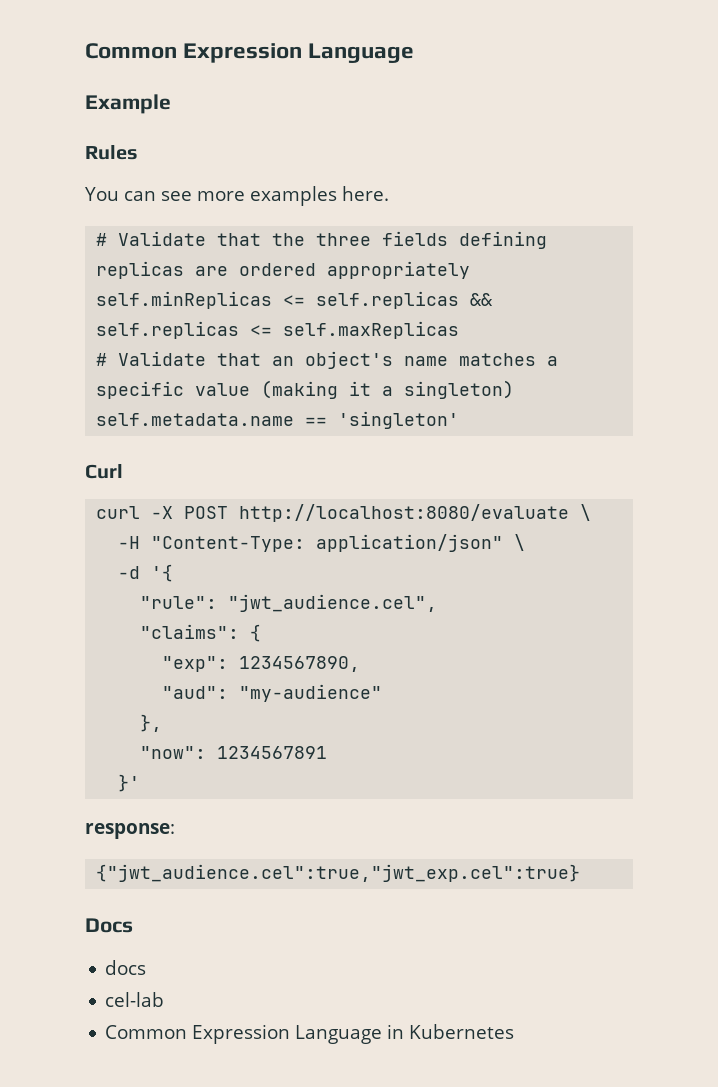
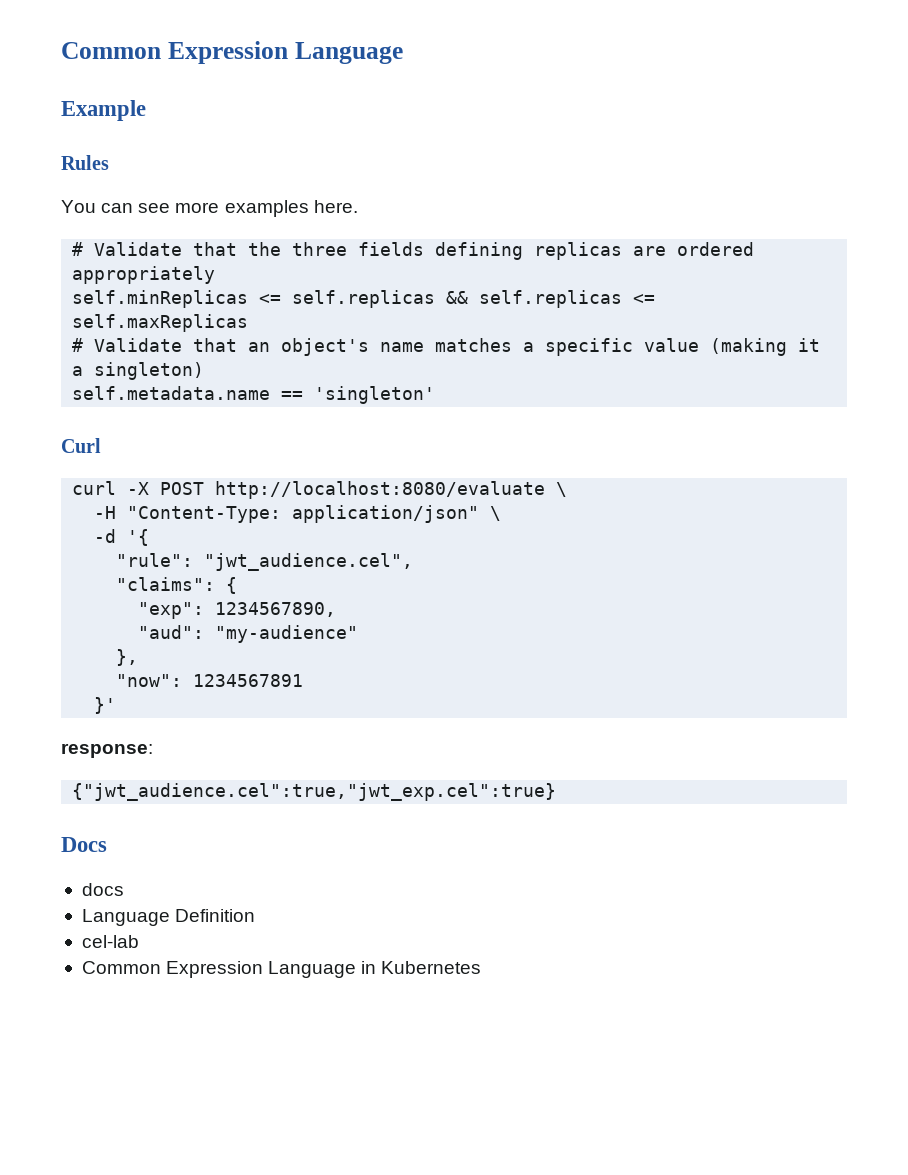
(147, 967) none -> [81,909,256,926] // Language Definition

